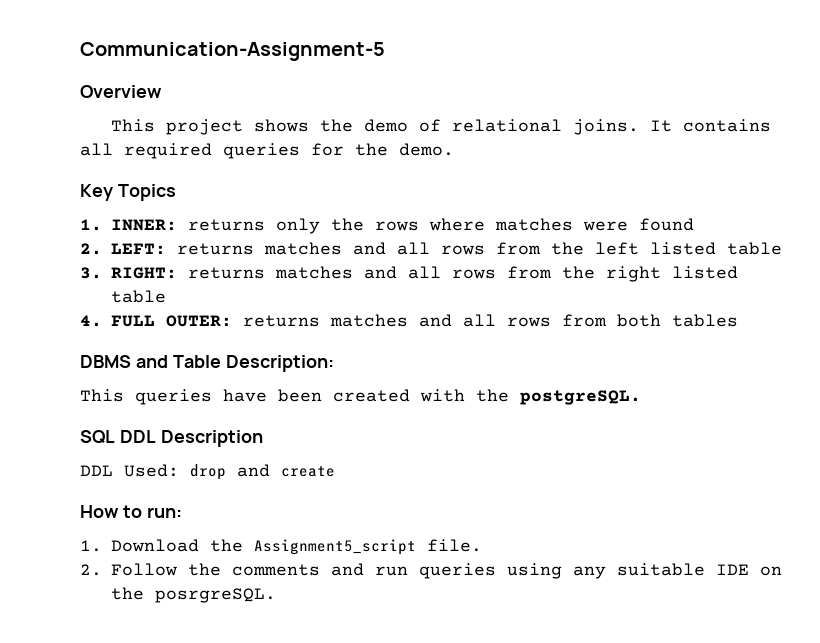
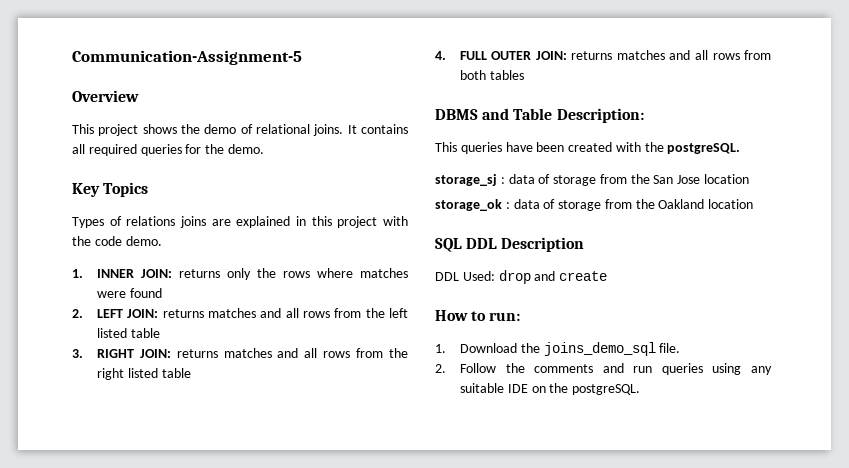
[80,219,177,231] // 1. INNER: -> [72,216,408,228] [72,236,162,246] [72,269,172,278] // Types of relations joins are explained in this project with the code demo. // 1. INNER JOIN:
[111,243,166,255] LEFT: -> [96,309,159,318] LEFT JOIN:
[111,267,177,279] RIGHT: -> [96,349,171,358] RIGHT JOIN:
[166,315,232,327] OUTER: -> [491,51,567,60] OUTER JOIN:
(641, 397) none -> [435,174,750,186] [435,199,754,211] // storage_sj : data of storage from the San Jose location // storage_ok : data of storage from the Oakland location
[254,539,416,555] Assignment5_script -> [543,342,656,356] joins_demo_sql
[155,588,276,603] posrgreSQL. -> [572,384,641,395] postgreSQL.

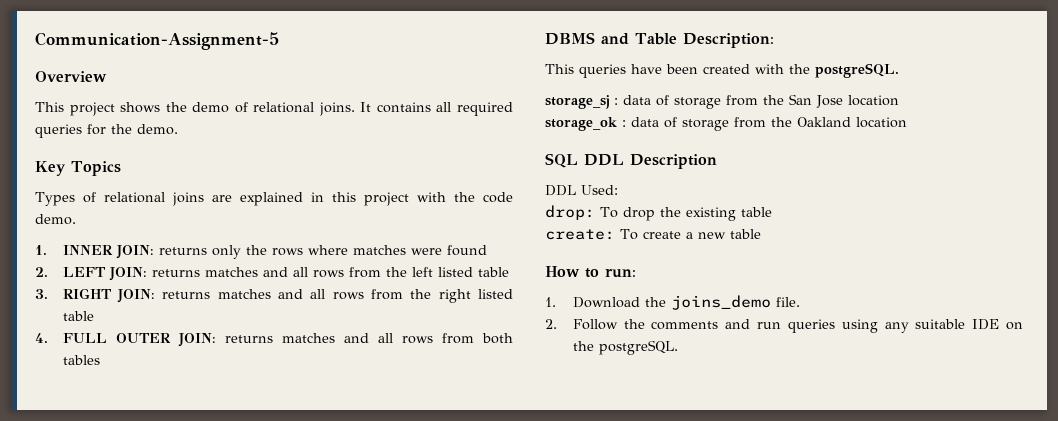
[126,216,176,226] relations -> [103,192,165,203] relational
[498,270,608,284] drop and create -> [545,205,772,221] [545,229,761,240] // drop: To drop the existing table // create: To create a new table
[543,342,656,356] joins_demo_sql -> [670,295,771,310] joins_demo

